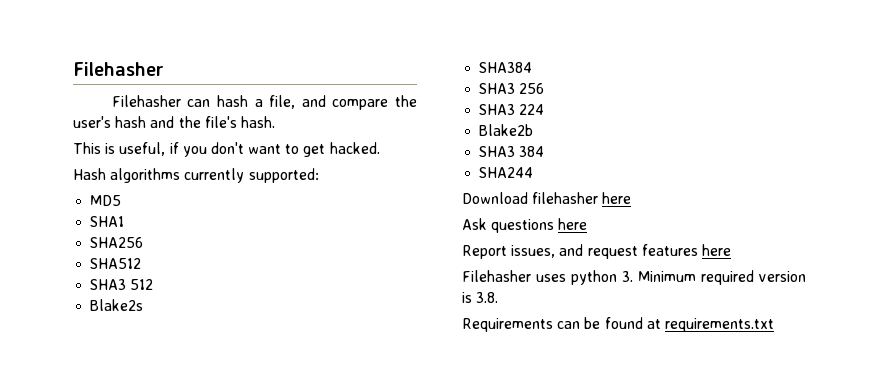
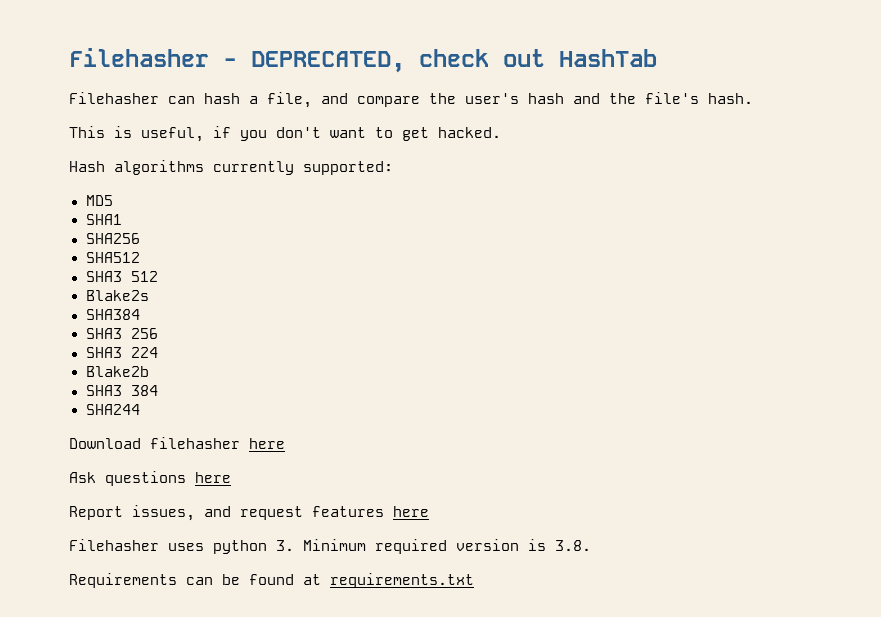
[73,62,164,76] Filehasher -> [69,48,657,73] Filehasher - DEPRECATED, check out HashTab

